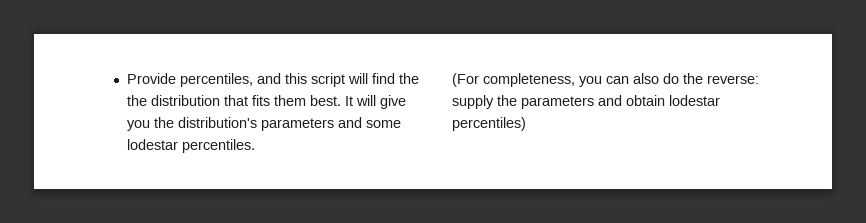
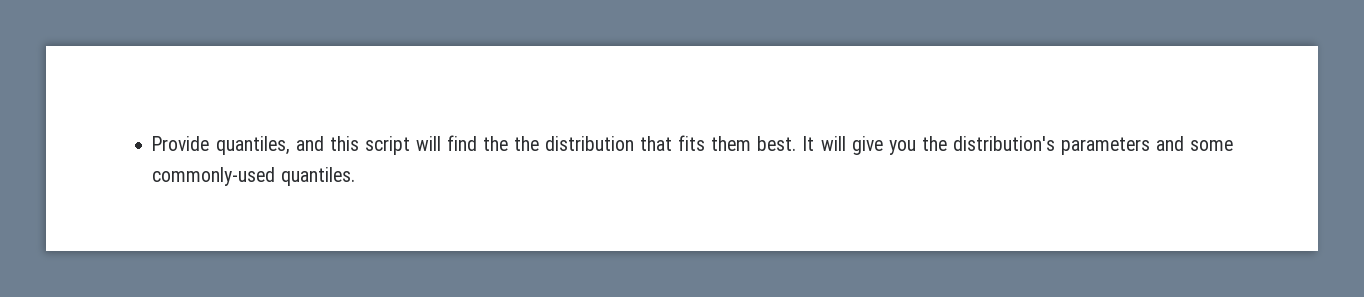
[179,73,253,87] percentiles, -> [215,136,290,155] quantiles,
[126,139,255,153] [452,73,759,87] [452,95,720,109] [452,117,526,131] lodestar percentiles. // (For completeness, you can also do the reverse: supply the parameters and obtain lodestar percentiles) -> [152,167,355,186] commonly-used quantiles.

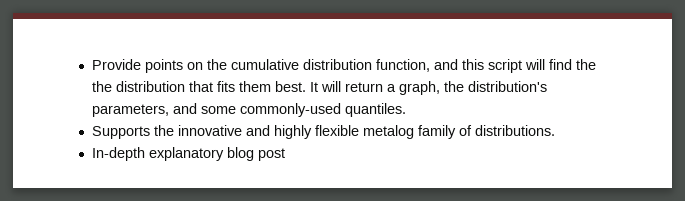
[215,136,290,155] quantiles, -> [144,59,430,73] points on the cumulative distribution function,
[851,136,916,155] give you -> [344,81,440,95] return a graph,
[1060,137,1150,155] parameters -> [91,104,169,117] parameters,
(355, 176) none -> [91,125,555,139] [91,147,285,161] // Supports the innovative and highly flexible metalog family of distributions. // In-depth explanatory blog post

